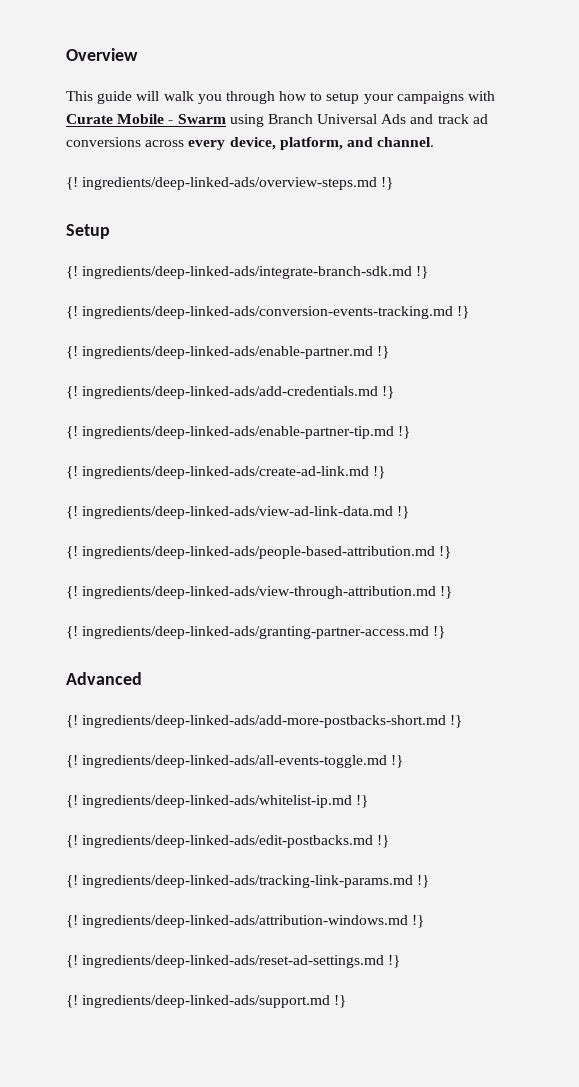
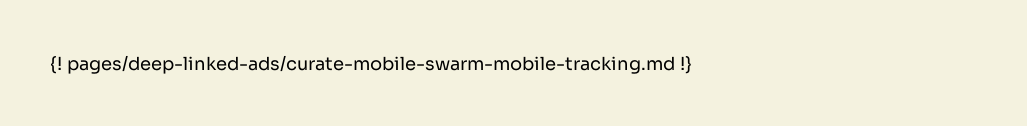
[66,48,138,61] [66,91,496,104] [66,114,488,127] [66,137,435,150] [66,177,394,190] [66,224,110,239] [66,266,429,279] [66,306,470,319] [66,346,390,359] [66,386,395,399] [66,426,411,439] [66,466,386,479] [66,506,410,519] [66,546,452,559] [66,586,453,599] [66,626,446,639] [66,672,142,685] [66,715,463,728] [66,755,404,768] [66,795,369,808] [66,835,390,848] [66,875,430,888] [66,915,425,928] [66,955,401,968] [66,995,331,1008] Overview // This guide will walk you through how to setup your campaigns with Curate Mobile - Swarm using Branch Universal Ads and track ad conversions across every device, platform, and channel. // {! ingredients/deep-linked-ads/overview-steps.md !} // Setup // {! ingredients/deep-linked-ads/integrate-branch-sdk.md !} // {! ingredients/deep-linked-ads/conversion-events-tracking.md !} // {! ingredients/deep-linked-ads/enable-partner.md !} // {! ingredients/deep-linked-ads/add-credentials.md !} // {! ingredients/deep-linked-ads/enable-partner-tip.md !} // {! ingredients/deep-linked-ads/create-ad-link.md !} // {! ingredients/deep-linked-ads/view-ad-link-data.md !} // {! ingredients/deep-linked-ads/people-based-attribution.md !} // {! ingredients/deep-linked-ads/view-through-attribution.md !} // {! ingredients/deep-linked-ads/granting-partner-access.md !} // Advanced // {! ingredients/deep-linked-ads/add-more-postbacks-short.md !} // {! ingredients/deep-linked-ads/all-events-toggle.md !} // {! ingredients/deep-linked-ads/whitelist-ip.md !} // {! ingredients/deep-linked-ads/edit-postbacks.md !} // {! ingredients/deep-linked-ads/tracking-link-params.md !} // {! ingredients/deep-linked-ads/attribution-windows.md !} // {! ingredients/deep-linked-ads/reset-ad-settings.md !} // {! ingredients/deep-linked-ads/support.md -> [50,55,675,74] {! pages/deep-linked-ads/curate-mobile-swarm-mobile-tracking.md

